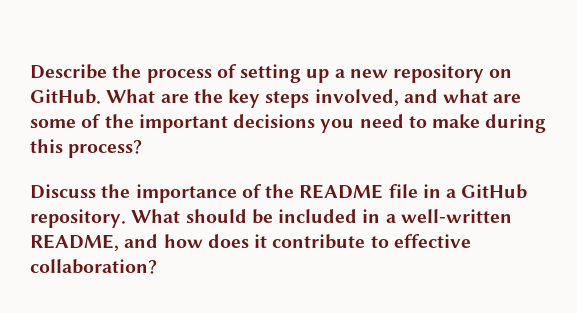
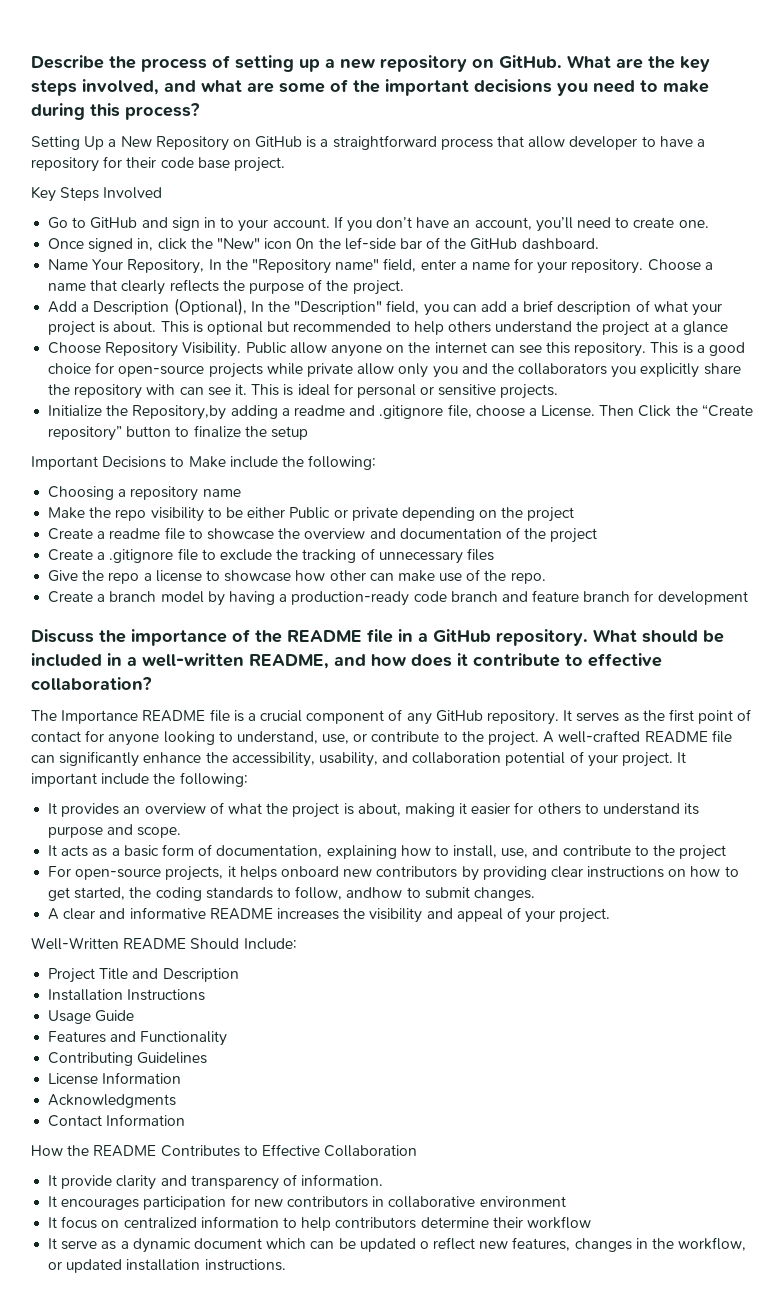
(143, 149) none -> [31,135,705,151] [31,156,285,172] [31,186,163,202] [48,216,709,232] [48,237,599,252] [48,258,713,274] [48,279,404,295] [48,298,723,316] [48,321,729,336] [48,342,746,357] [48,362,741,378] [48,383,559,399] [48,404,753,420] [48,425,308,441] [31,455,377,470] [48,486,241,501] [48,507,575,522] [48,527,598,543] [48,548,494,564] [48,569,546,584] [48,590,748,606] // Setting Up a New Repository on GitHub is a straightforward process that allow developer to have a repository for their code base project. // Key Steps Involved // Go to GitHub and sign in to your account. If you don’t have an account, you’ll need to create one. // Once signed in, click the "New" icon 0n the lef-side bar of the GitHub dashboard. // Name Your Repository, In the "Repository name" field, enter a name for your repository. Choose a name that clearly reflects the purpose of the project. // Add a Description (Optional), In the "Description" field, you can add a brief description of what your project is about. This is optional but recommended to help others understand the project at a glance // Choose Repository Visibility. Public allow anyone on the internet can see this repository. This is a good choice for open-source projects while private allow only you and the collaborators you explicitly share the repository with can see it. This is ideal for personal or sensitive projects. // Initialize the Repository,by adding a readme and .gitignore file, choose a License. Then Click the “Create repository” button to finalize the setup // Important Decisions to Make include the following: // Choosing a repository name // Make the repo visibility to be either Public or private depending on the project // Create a readme file to showcase the overview and documentation of the project // Create a .gitignore file to exclude the tracking of unnecessary files // Give the repo a license to showcase how other can make use of the repo. // Create a branch model by having a production-ready code branch and feature branch for development
(157, 266) none -> [31,709,752,725] [31,730,732,746] [31,751,687,767] [31,772,248,787] [48,802,700,818] [48,824,182,838] [48,844,727,860] [48,866,739,881] [48,886,535,901] [48,907,611,923] [31,937,297,950] [48,968,239,983] [48,989,206,1001] [48,1010,135,1024] [48,1031,228,1046] [48,1052,208,1066] [48,1072,182,1085] [48,1094,177,1108] [48,1114,186,1127] [31,1144,418,1157] [48,1174,384,1190] [48,1195,566,1210] [48,1216,591,1231] [48,1237,747,1253] [48,1259,286,1273] // The Importance README file is a crucial component of any GitHub repository. It serves as the first point of contact for anyone looking to understand, use, or contribute to the project. A well-crafted README file can significantly enhance the accessibility, usability, and collaboration potential of your project. It important include the following: // It provides an overview of what the project is about, making it easier for others to understand its purpose and scope. // It acts as a basic form of documentation, explaining how to install, use, and contribute to the project // For open-source projects, it helps onboard new contributors by providing clear instructions on how to get started, the coding standards to follow, andhow to submit changes. // A clear and informative README increases the visibility and appeal of your project. // Well-Written README Should Include: // Project Title and Description // Installation Instructions // Usage Guide // Features and Functionality // Contributing Guidelines // License Information // Acknowledgments // Contact Information // How the README Contributes to Effective Collaboration // It provide clarity and transparency of information. // It encourages participation for new contributors in collaborative environment // It focus on centralized information to help contributors determine their workflow // It serve as a dynamic document which can be updated o reflect new features, changes in the workflow, or updated installation instructions.

